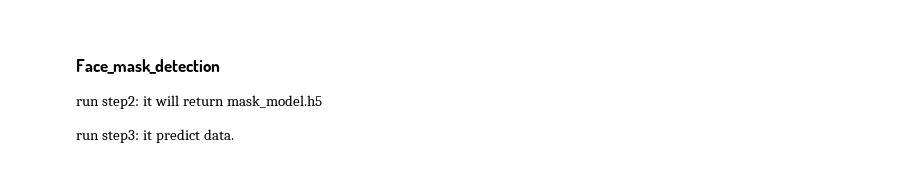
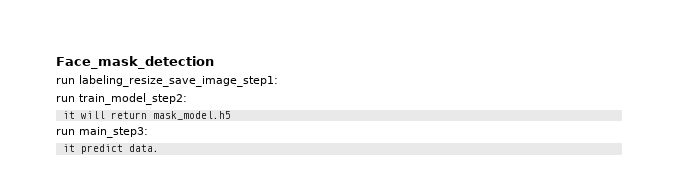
[101,96,139,109] step2: -> [79,75,278,87] [56,93,187,105] labeling_resize_save_image_step1: // run train_model_step2: //
[101,130,139,143] step3: -> [79,127,148,138] main_step3: //

